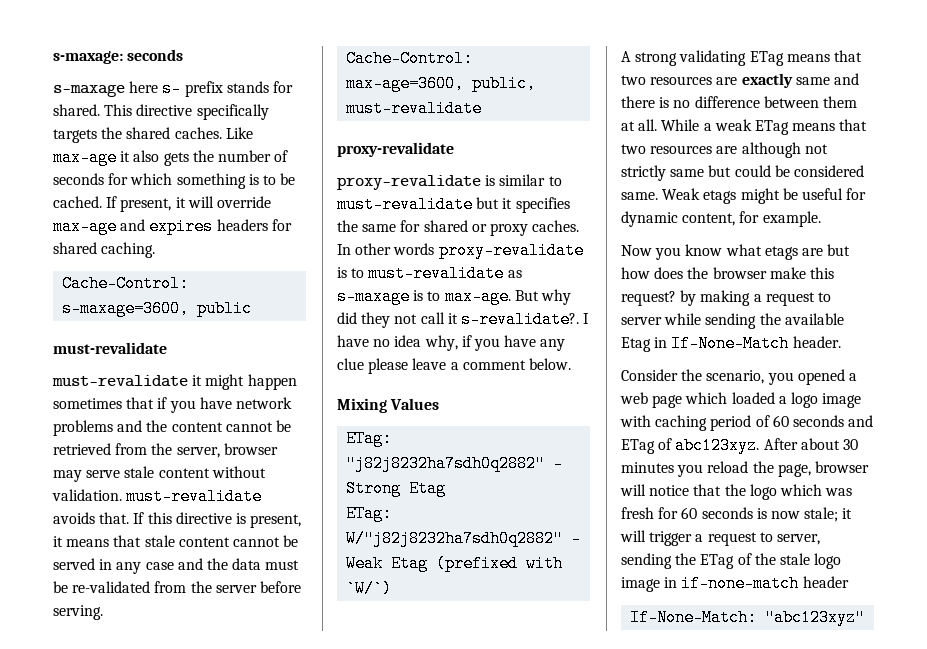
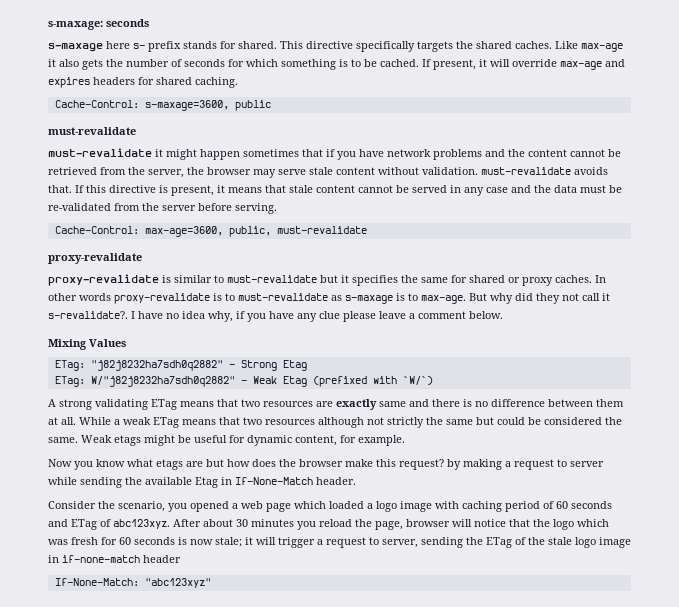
(220, 452) none -> [187,167,204,175] the
[716,146,738,154] are -> (315, 422) none
(666, 173) none -> [426,417,443,425] the
(864, 171) none -> [605,417,622,425] the

